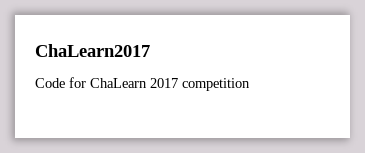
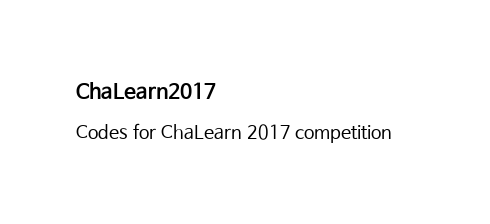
[35,78,65,88] Code -> [76,124,128,139] Codes

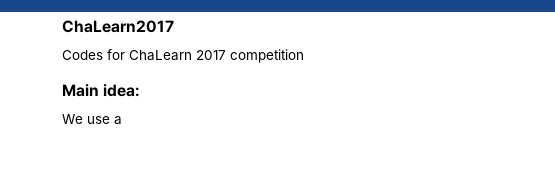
(393, 134) none -> [62,84,141,97] [62,114,122,125] // Main idea: // We use a

